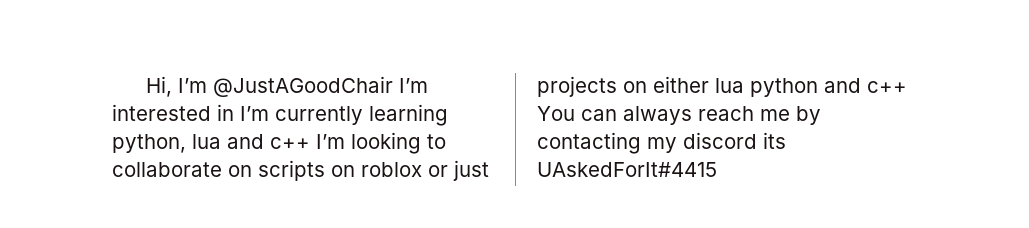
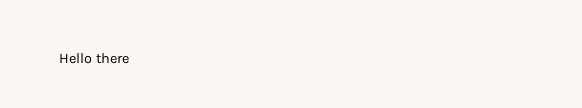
[146,76,429,97] [112,104,448,126] [112,132,446,154] [112,160,489,181] [537,76,907,97] [537,106,821,125] [537,132,786,154] [537,162,717,177] Hi, I’m @JustAGoodChair I’m interested in I’m currently learning python, lua and c++ I’m looking to collaborate on scripts on roblox or just projects on either lua python and c++ You can always reach me by contacting my discord its UAskedForIt#4415 -> [59,53,129,64] Hello there

